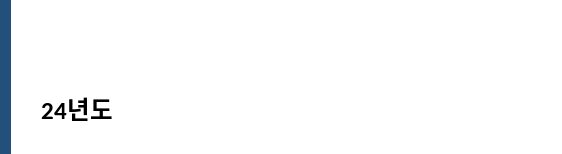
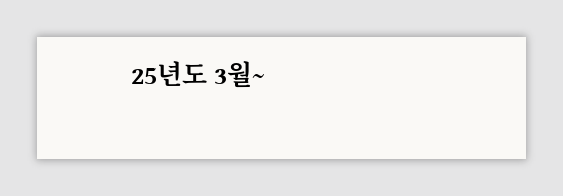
[41,97,113,121] 24년도 -> [131,61,266,88] 25년도 3월~

